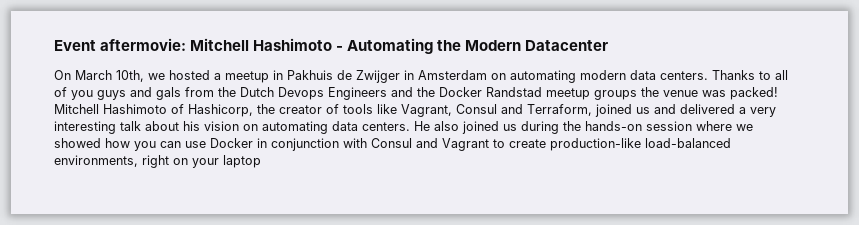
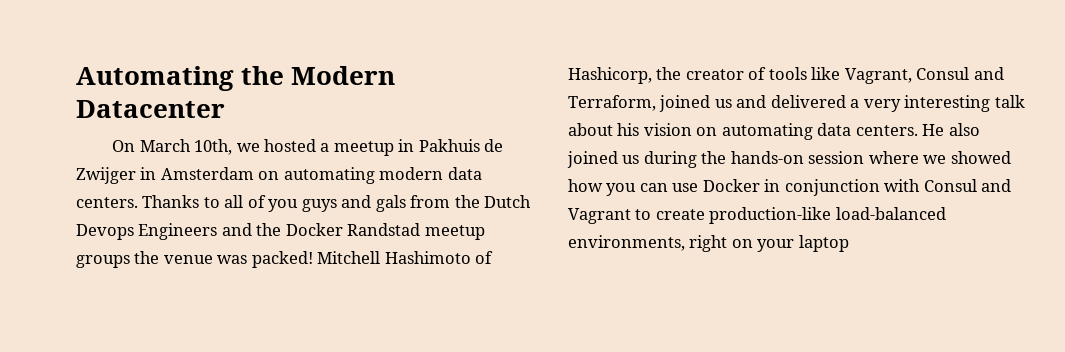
[54,38,344,51] Event aftermovie: Mitchell Hashimoto - -> (76, 78) none

